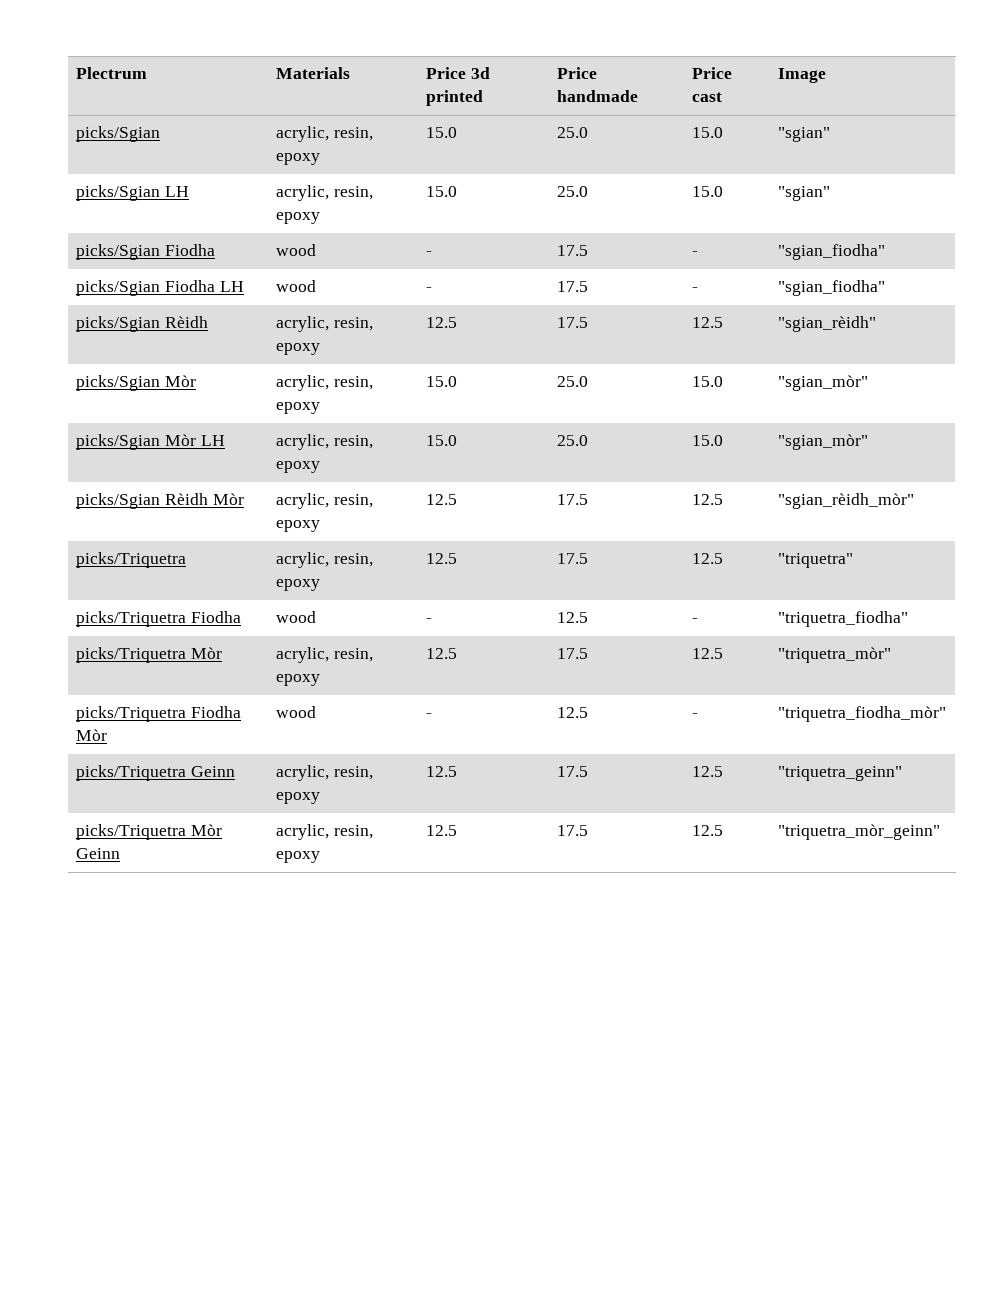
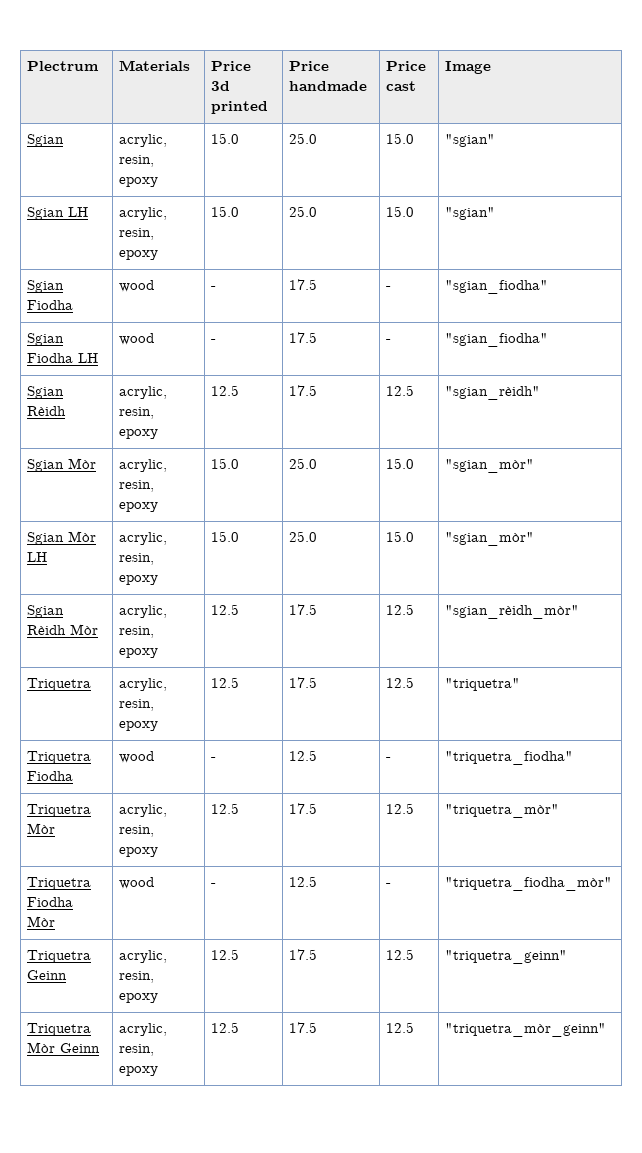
[76,126,161,142] [276,126,373,142] [276,153,321,165] [426,127,458,138] [557,127,589,138] [692,127,724,138] [778,127,831,142] [76,185,161,201] picks/Sgian | acrylic, resin, epoxy | 15.0 | 25.0 | 15.0 | "sgian" // picks/Sgian -> [27,134,65,147] [119,134,168,147] [119,155,155,167] [119,177,159,187] [211,133,240,144] [289,133,318,144] [386,133,415,144] [445,134,496,147] [27,207,65,220] Sgian | acrylic, resin, epoxy | 15.0 | 25.0 | 15.0 | "sgian" // Sgian
[76,244,161,260] picks/Sgian -> [27,280,65,293] Sgian
[76,280,161,296] picks/Sgian -> [27,333,65,346] Sgian
[76,316,161,332] picks/Sgian -> [27,386,65,399] Sgian
[76,375,161,391] picks/Sgian -> [27,459,65,472] Sgian
[76,434,161,450] picks/Sgian -> [27,532,65,545] Sgian
[76,493,161,509] picks/Sgian -> [27,605,65,618] Sgian
[76,552,187,568] picks/Triquetra -> [27,678,92,691] Triquetra
[76,611,187,627] picks/Triquetra -> [27,751,92,764] Triquetra
[76,647,187,663] picks/Triquetra -> [27,804,92,817] Triquetra
[76,706,187,722] picks/Triquetra -> [27,877,92,890] Triquetra
[76,765,187,781] picks/Triquetra -> [27,950,92,963] Triquetra
[76,824,187,840] picks/Triquetra -> [27,1023,92,1036] Triquetra

